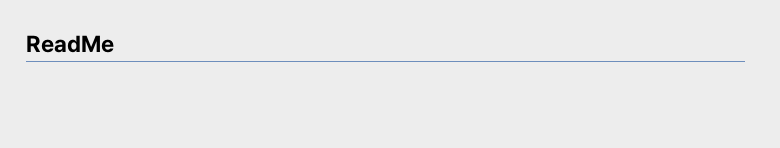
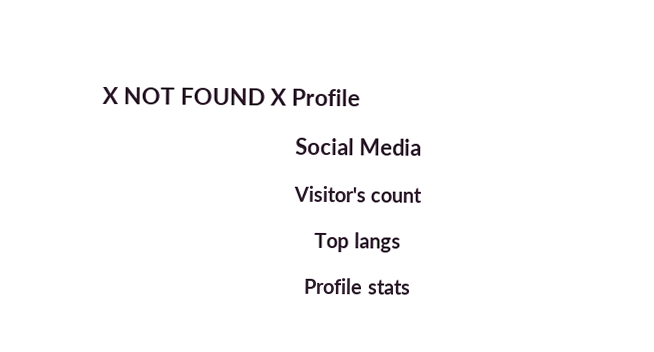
[26,35,114,53] ReadMe -> [102,86,361,107] [295,137,422,156] [292,185,423,203] [314,232,401,253] [303,277,411,295] X NOT FOUND X Profile // Social Media // Visitor's count // Top langs // Profile stats

